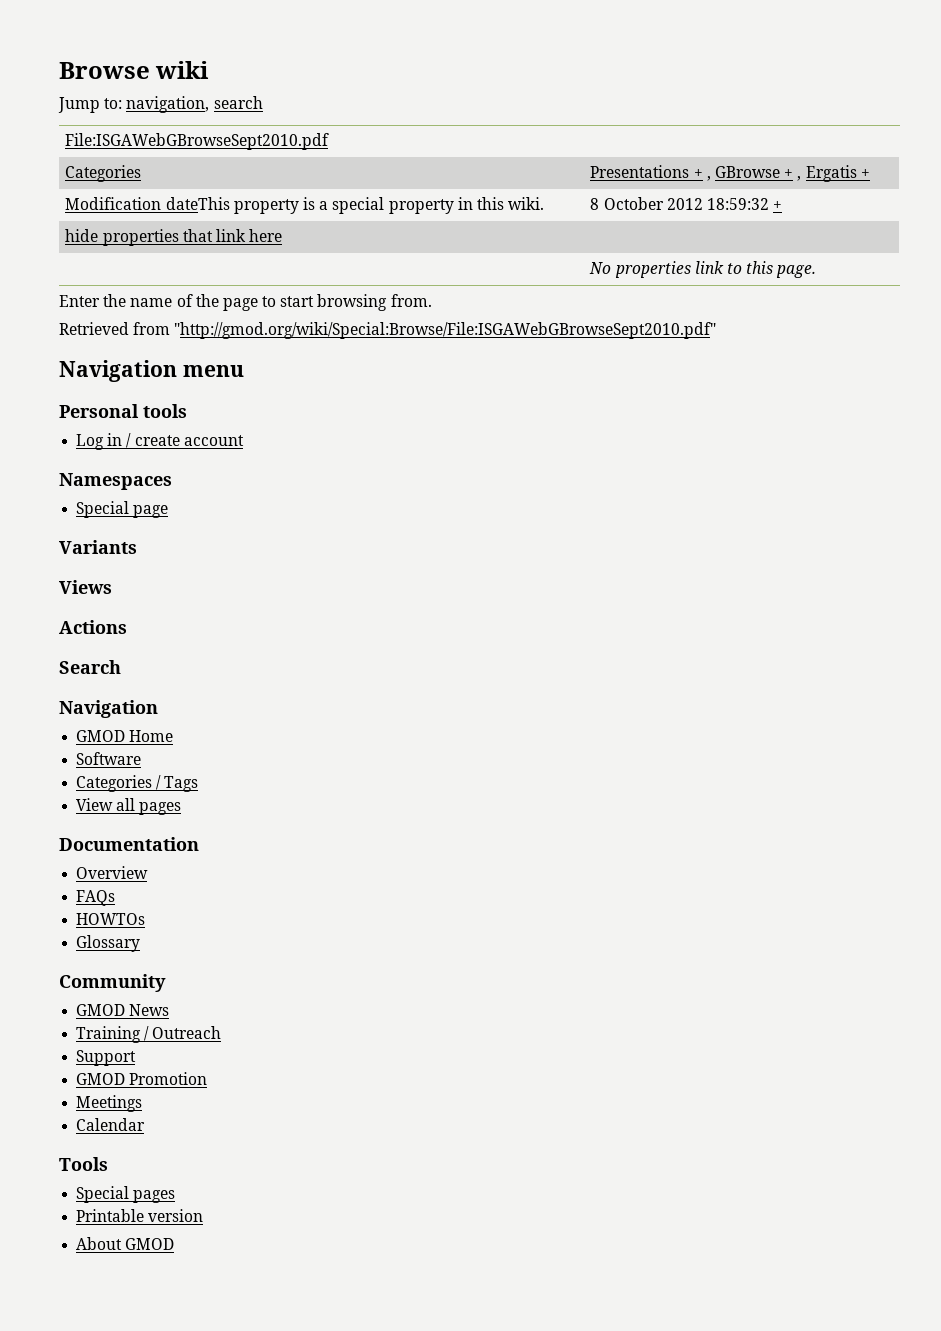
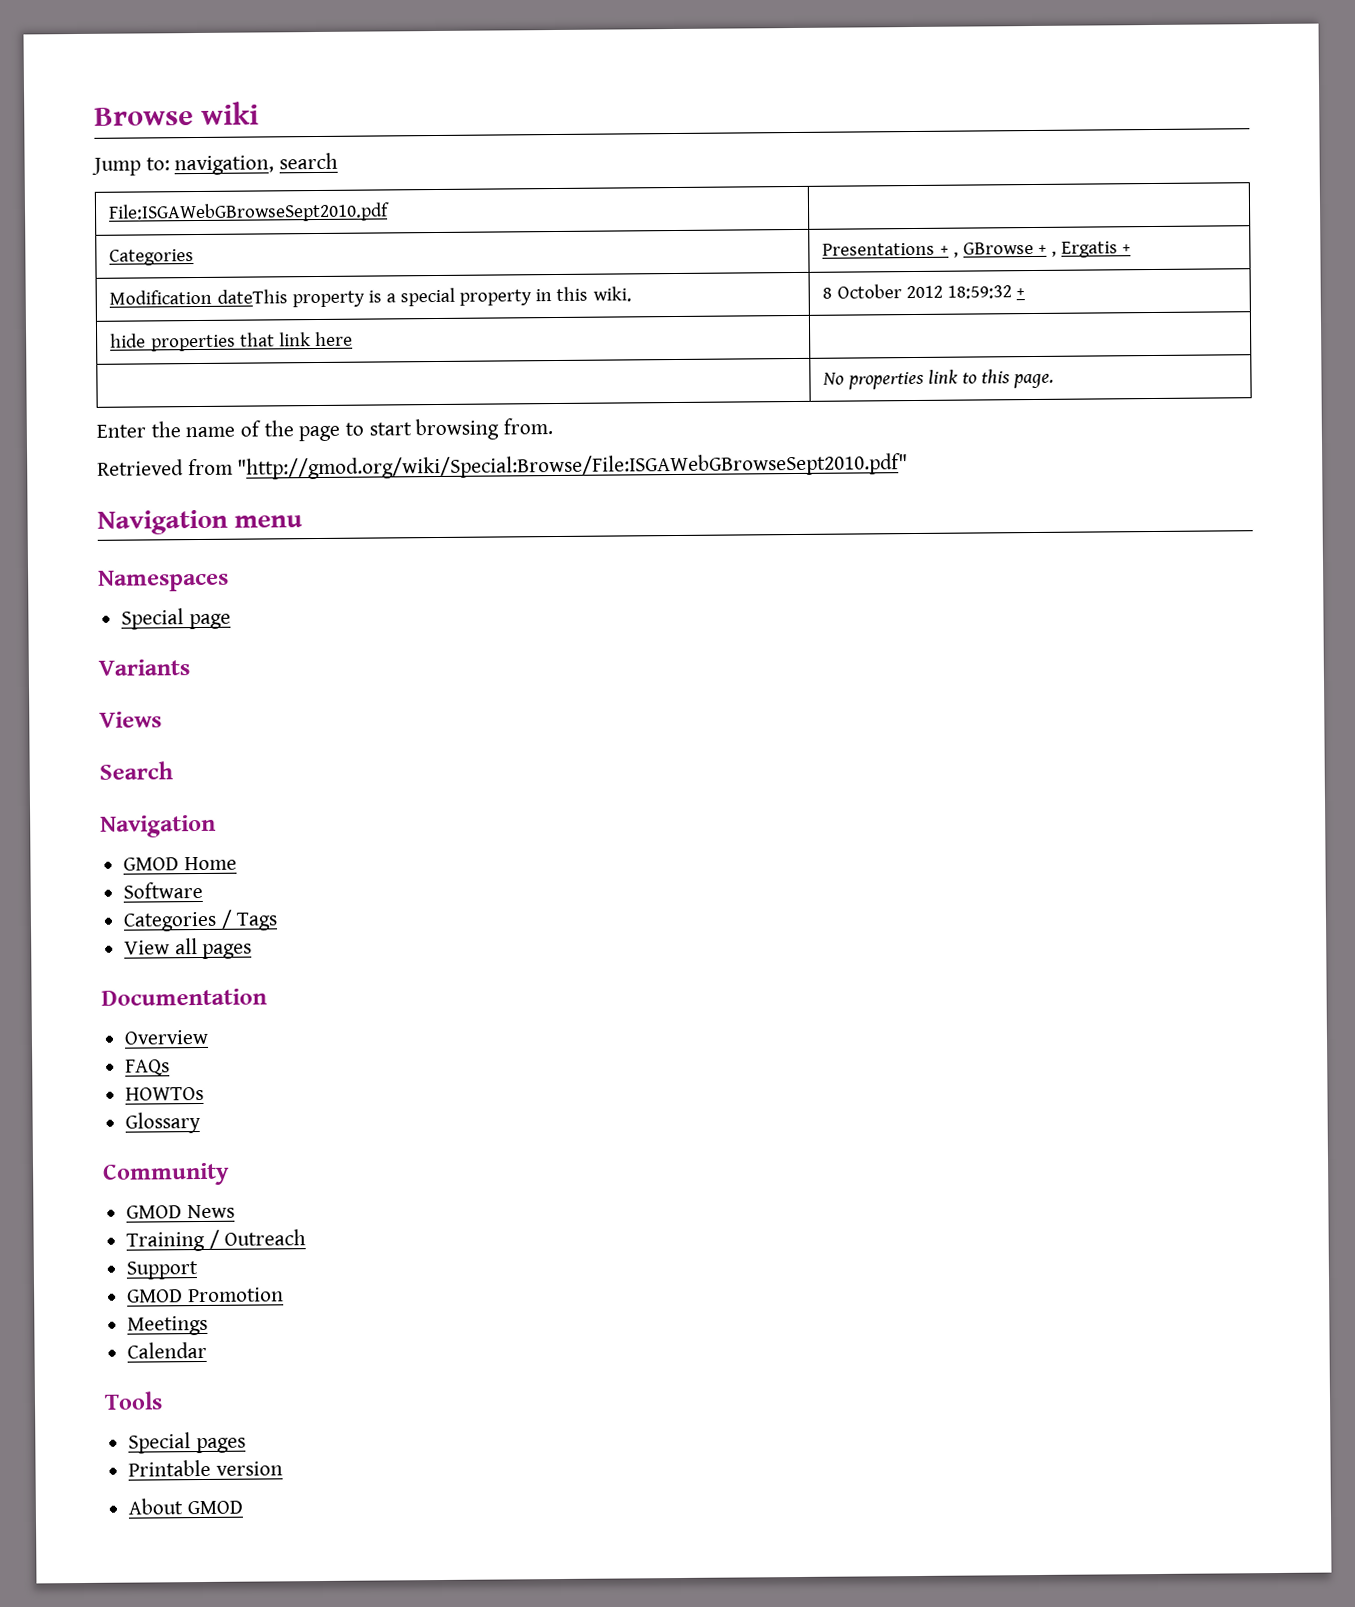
[59,404,187,418] [76,433,244,450] // Personal tools // Log in / create account -> (304, 521) none
[59,620,127,634] // Actions -> (162, 719) none

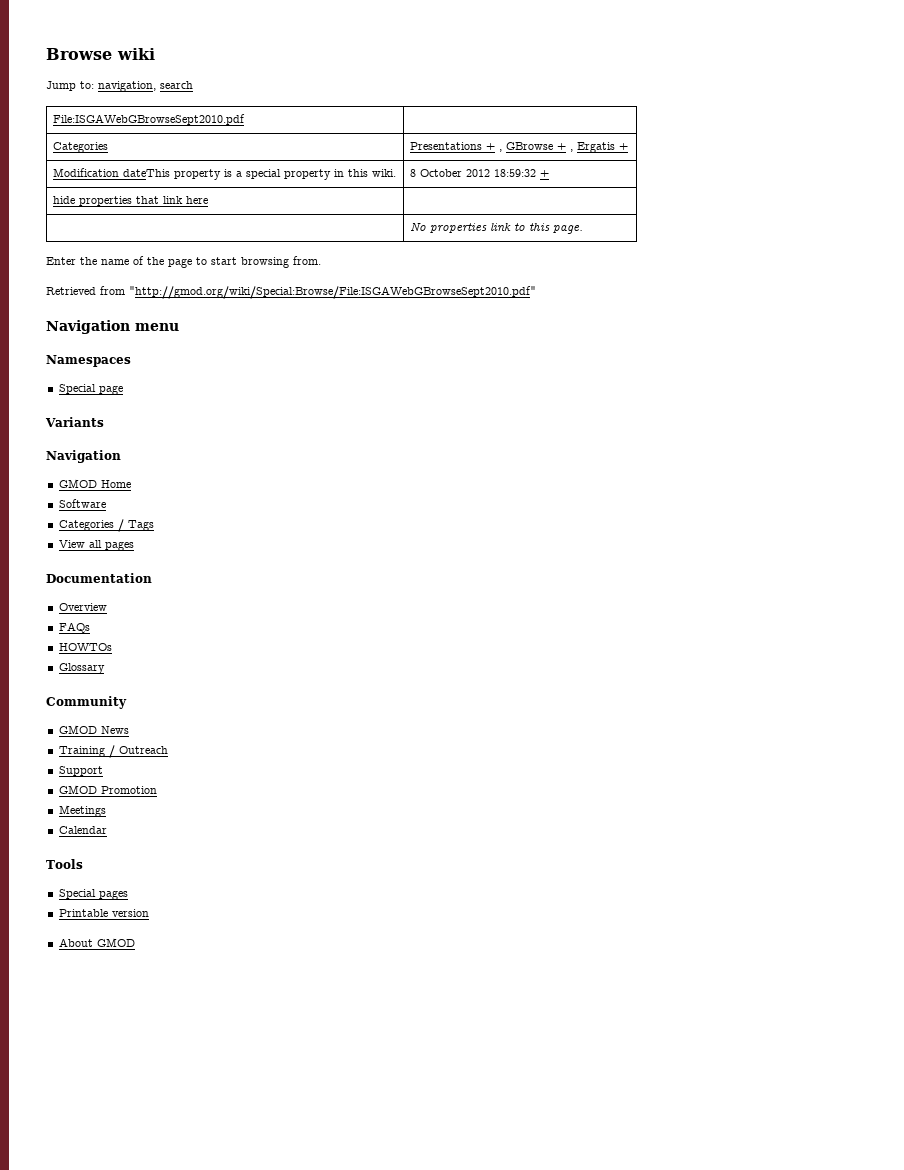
[99,711,162,728] [99,761,173,780] // Views // Search -> (104, 422) none

